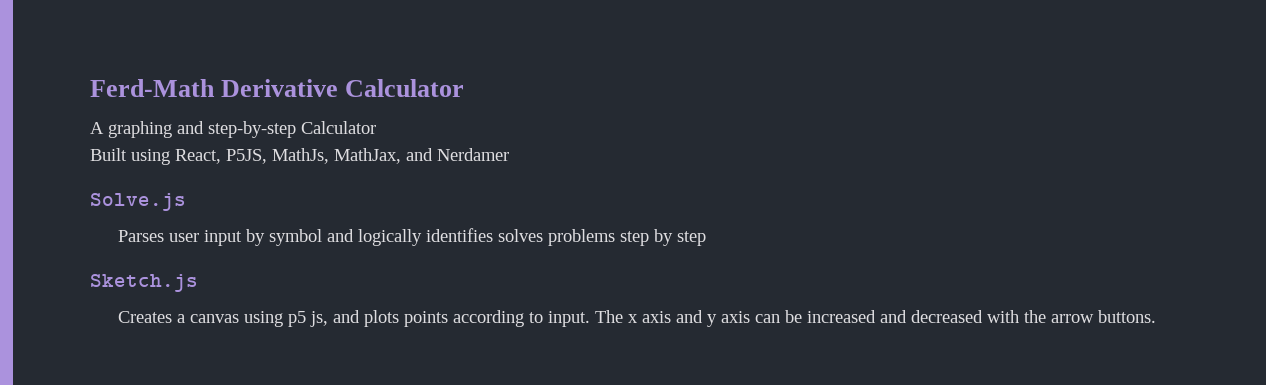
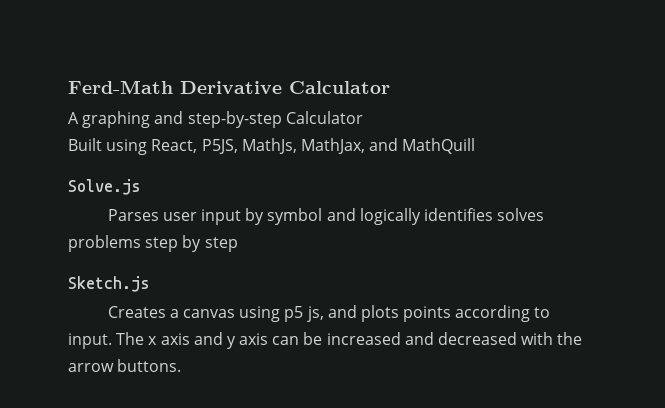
[437,148,509,161] Nerdamer -> [402,138,476,154] MathQuill

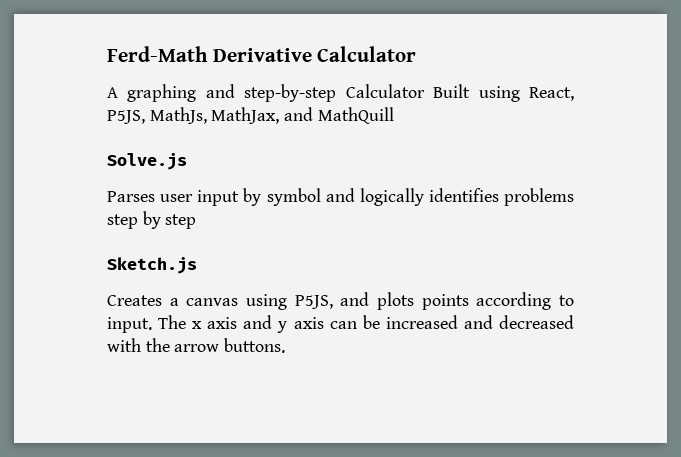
(363, 117) // -> (425, 91) none
[497,208,545,221] solves -> (499, 195) none
[284,306,324,322] p5 js, -> [294,295,333,309] P5JS,

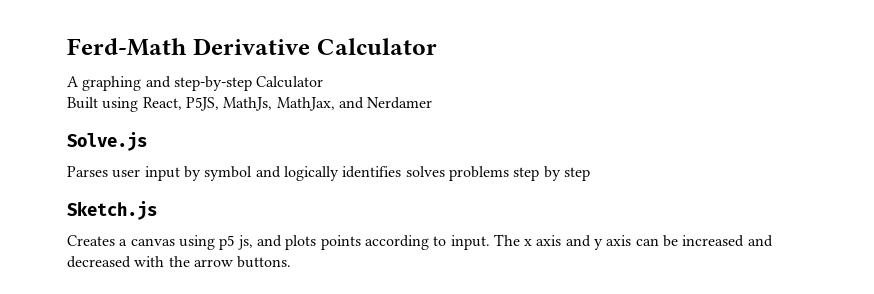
(425, 91) none -> (324, 82) //
[317,107,394,124] MathQuill -> [367,97,433,109] Nerdamer
(499, 195) none -> [405,166,445,177] solves
[294,295,333,309] P5JS, -> [219,235,253,250] p5 js,

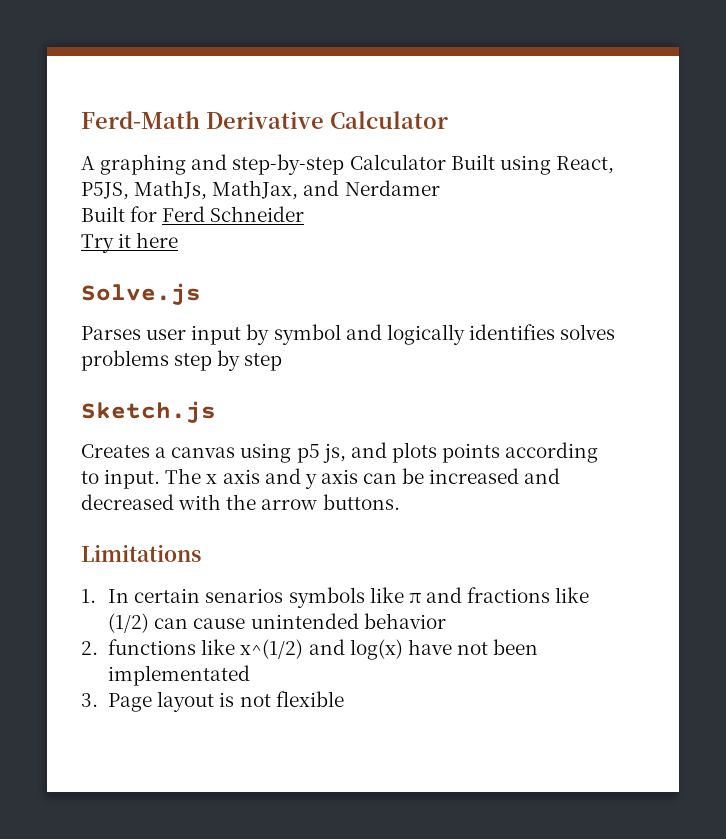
(324, 82) // -> (446, 162) none
(433, 103) none -> [81,206,305,222] [81,232,179,253] // Built for Ferd Schneider // Try it here
(292, 262) none -> [81,544,201,562] [81,587,590,608] [108,613,446,633] [81,639,539,660] [108,665,251,686] [81,691,344,712] // Limitations // 1. In certain senarios symbols like π and fractions like (1/2) can cause unintended behavior // 2. functions like x^(1/2) and log(x) have not been implementated // 3. Page layout is not flexible

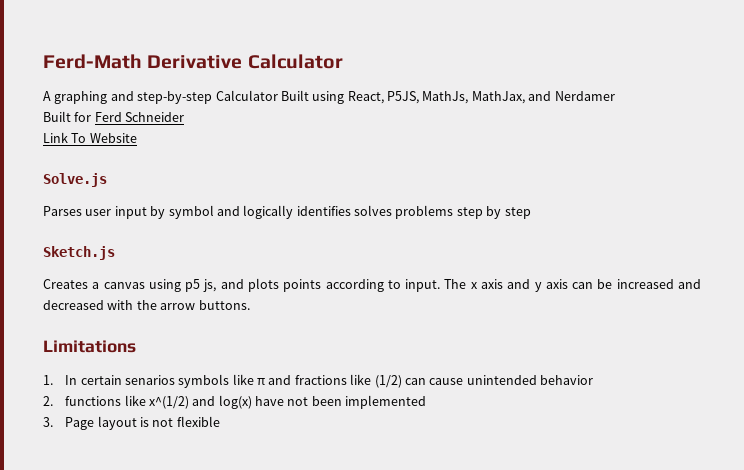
[81,232,179,253] Try it here -> [43,132,137,143] Link To Website
[108,665,251,686] implementated -> [345,395,427,409] implemented

